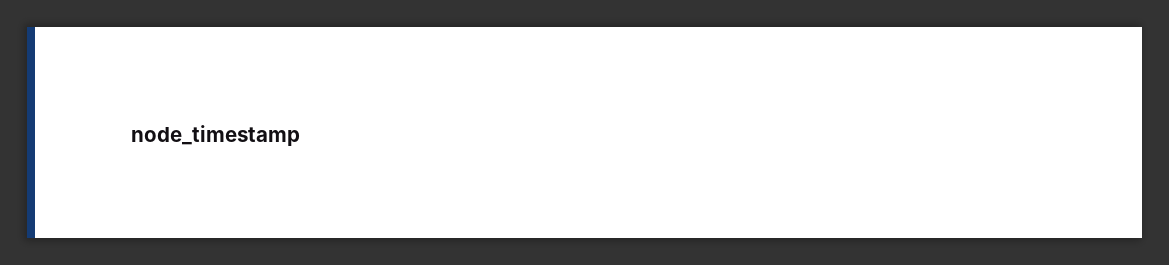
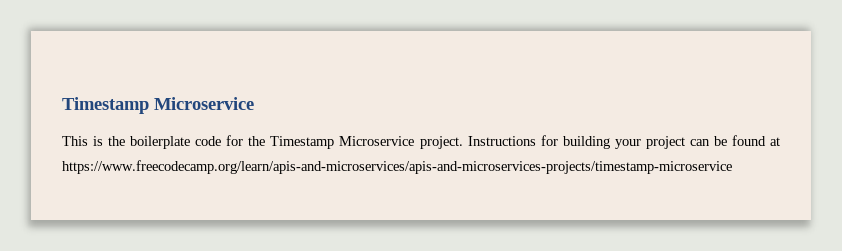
[131,125,300,146] node_timestamp -> [62,97,254,114] [62,135,780,149] [62,160,732,174] Timestamp Microservice // This is the boilerplate code for the Timestamp Microservice project. Instructions for building your project can be found at https://www.freecodecamp.org/learn/apis-and-microservices/apis-and-microservices-projects/timestamp-microservice

